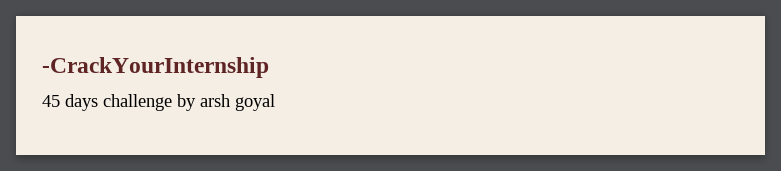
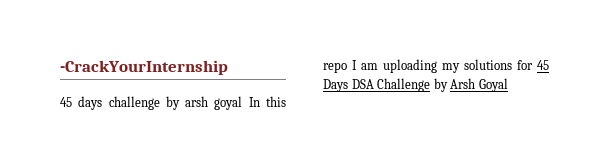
(275, 102) none -> [248,96,286,107] [323,59,549,73] [323,78,508,92] In this repo I am uploading my solutions for 45 Days DSA Challenge by Arsh Goyal

